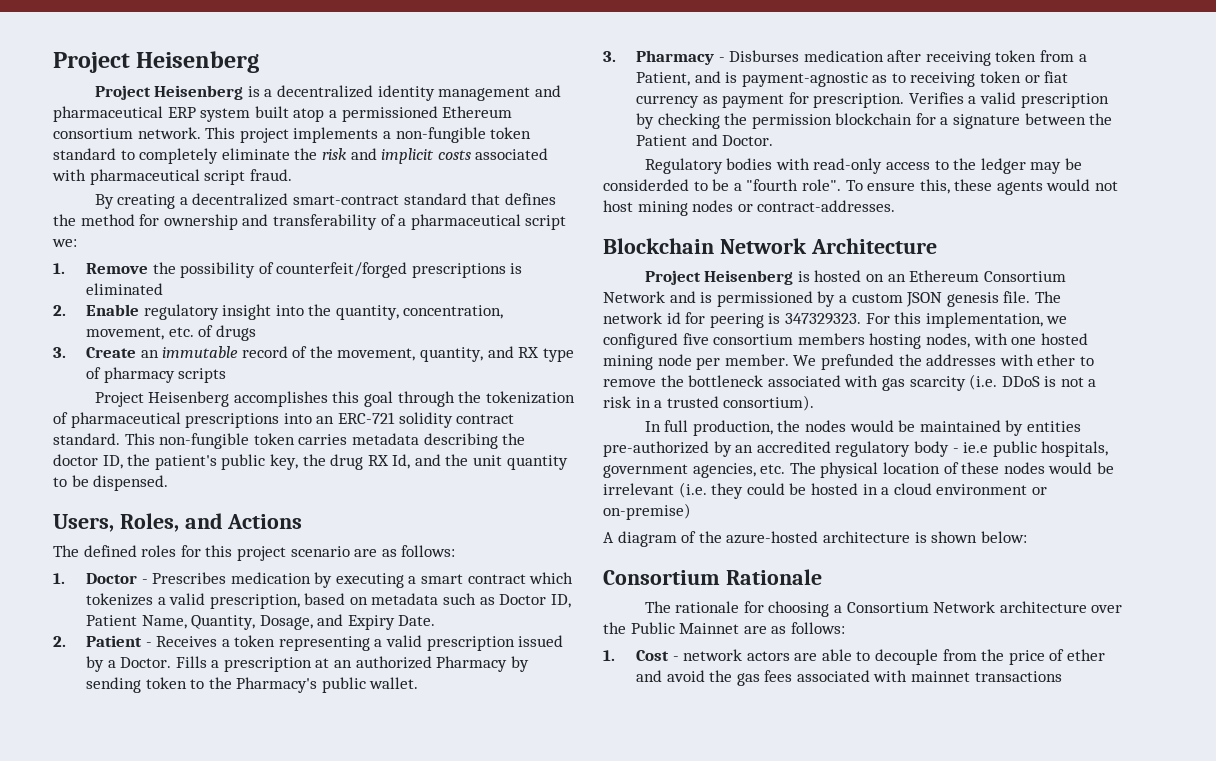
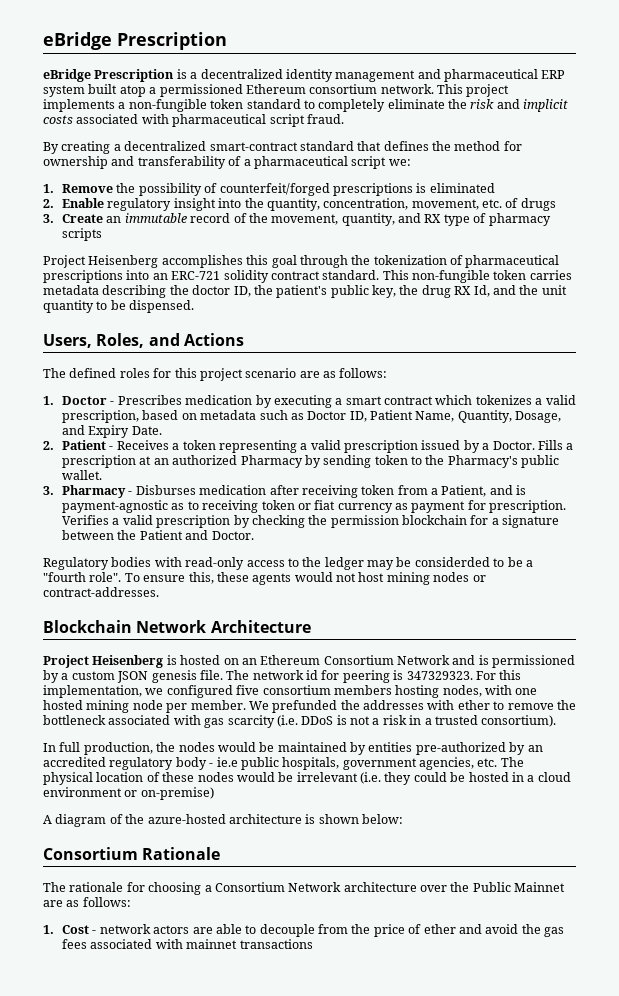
[53,51,260,73] [94,85,244,100] Project Heisenberg // Project Heisenberg -> [43,32,227,50] [43,69,175,82] eBridge Prescription // eBridge Prescription

